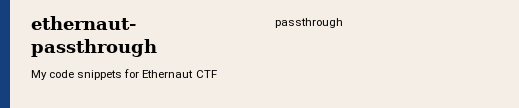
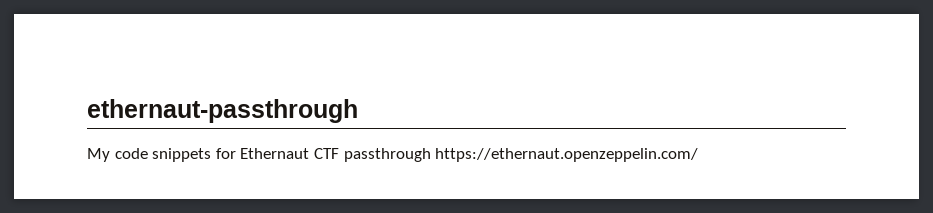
(343, 23) none -> [435,148,699,162] https://ethernaut.openzeppelin.com/

